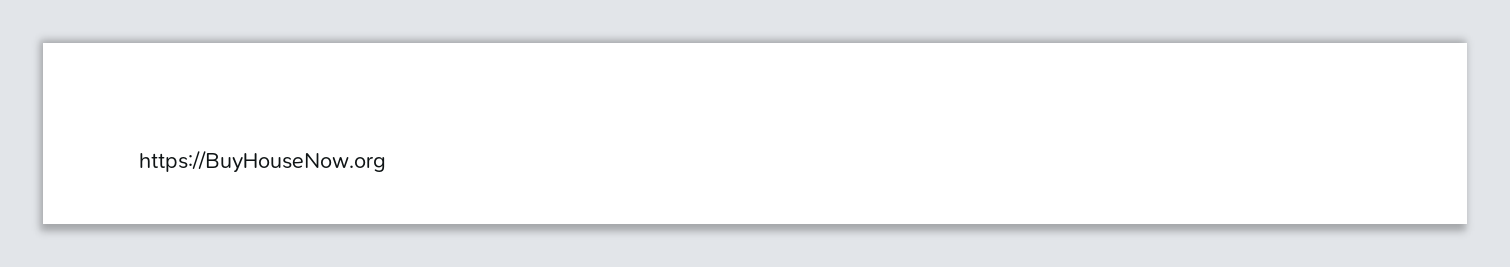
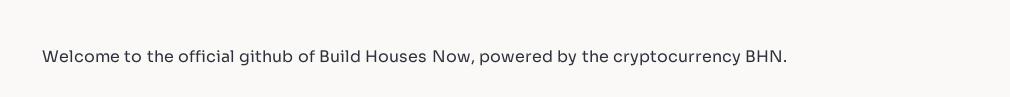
[139,150,386,173] https://BuyHouseNow.org -> [42,50,788,66] Welcome to the official github of Build Houses Now, powered by the cryptocurrency BHN.

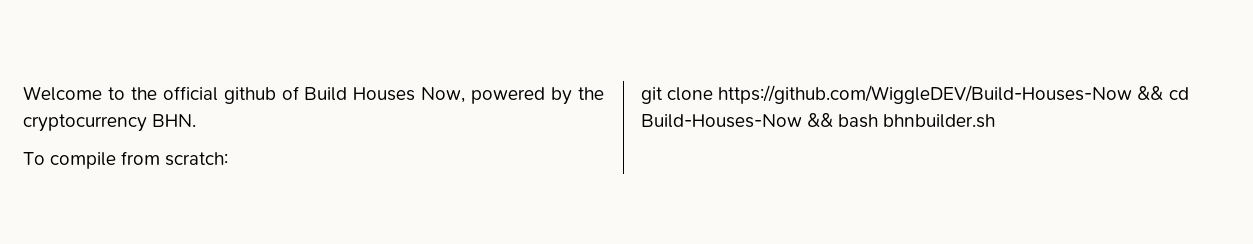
(788, 56) none -> [23,151,229,169] [641,85,1189,104] [641,113,996,128] // To compile from scratch: // git clone https://github.com/WiggleDEV/Build-Houses-Now && cd Build-Houses-Now && bash bhnbuilder.sh

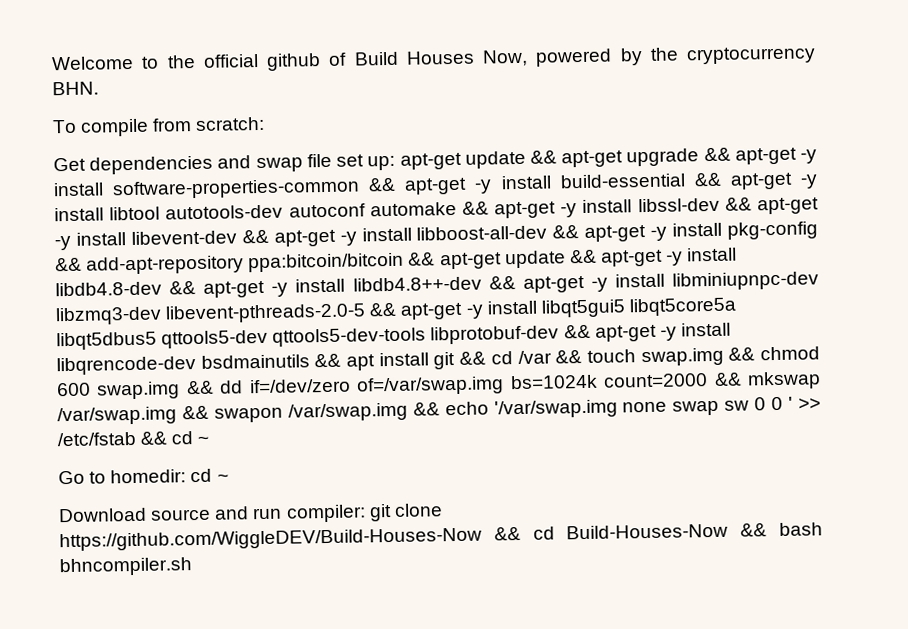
(229, 159) none -> [53,147,817,175] [53,172,818,200] [54,197,820,222] [54,221,818,251] [55,247,738,275] [55,271,820,298] [55,297,737,326] [56,322,731,351] [56,346,820,376] [57,371,822,400] [57,396,821,426] [57,431,210,447] [58,468,229,485] [58,504,366,523] Get dependencies and swap file set up: apt-get update && apt-get upgrade && apt-get -y install software-properties-common && apt-get -y install build-essential && apt-get -y install libtool autotools-dev autoconf automake && apt-get -y install libssl-dev && apt-get -y install libevent-dev && apt-get -y install libboost-all-dev && apt-get -y install pkg-config && add-apt-repository ppa:bitcoin/bitcoin && apt-get update && apt-get -y install libdb4.8-dev && apt-get -y install libdb4.8++-dev && apt-get -y install libminiupnpc-dev libzmq3-dev libevent-pthreads-2.0-5 && apt-get -y install libqt5gui5 libqt5core5a libqt5dbus5 qttools5-dev qttools5-dev-tools libprotobuf-dev && apt-get -y install libqrencode-dev bsdmainutils && apt install git && cd /var && touch swap.img && chmod 600 swap.img && dd if=/dev/zero of=/var/swap.img bs=1024k count=2000 && mkswap /var/swap.img && swapon /var/swap.img && echo '/var/swap.img none swap sw 0 0 ' >> /etc/fstab && cd ~ // Go to homedir: cd ~ // Download source and run compiler:
[883,114,996,128] bhnbuilder.sh -> [59,557,193,577] bhncompiler.sh

